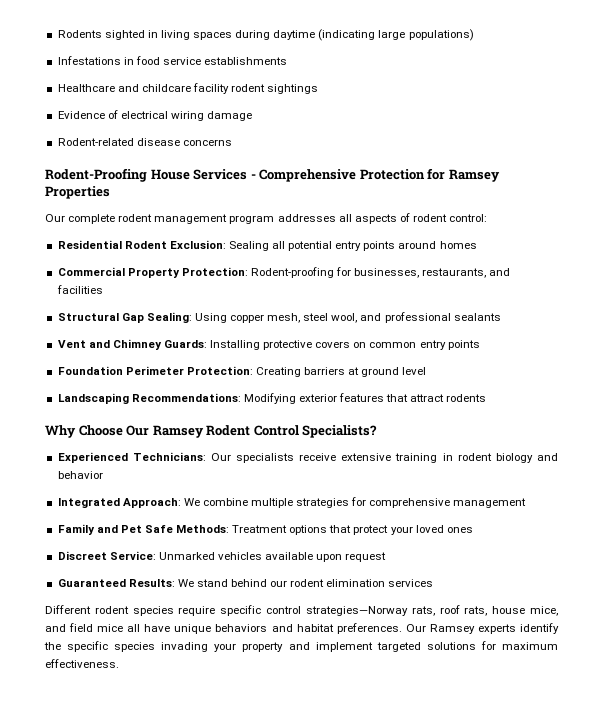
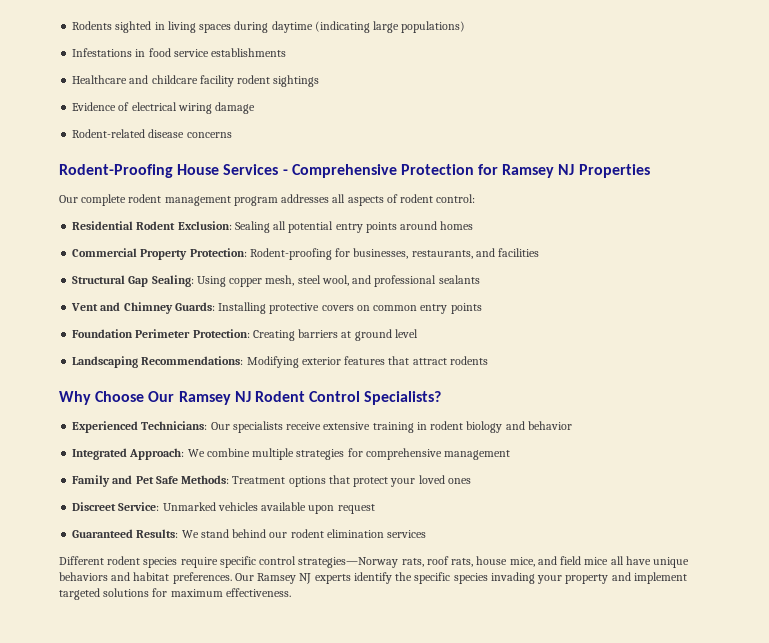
(500, 175) none -> [558,164,575,175] NJ
(204, 431) none -> [234,391,251,402] NJ
(475, 629) none -> [299,573,312,584] NJ

